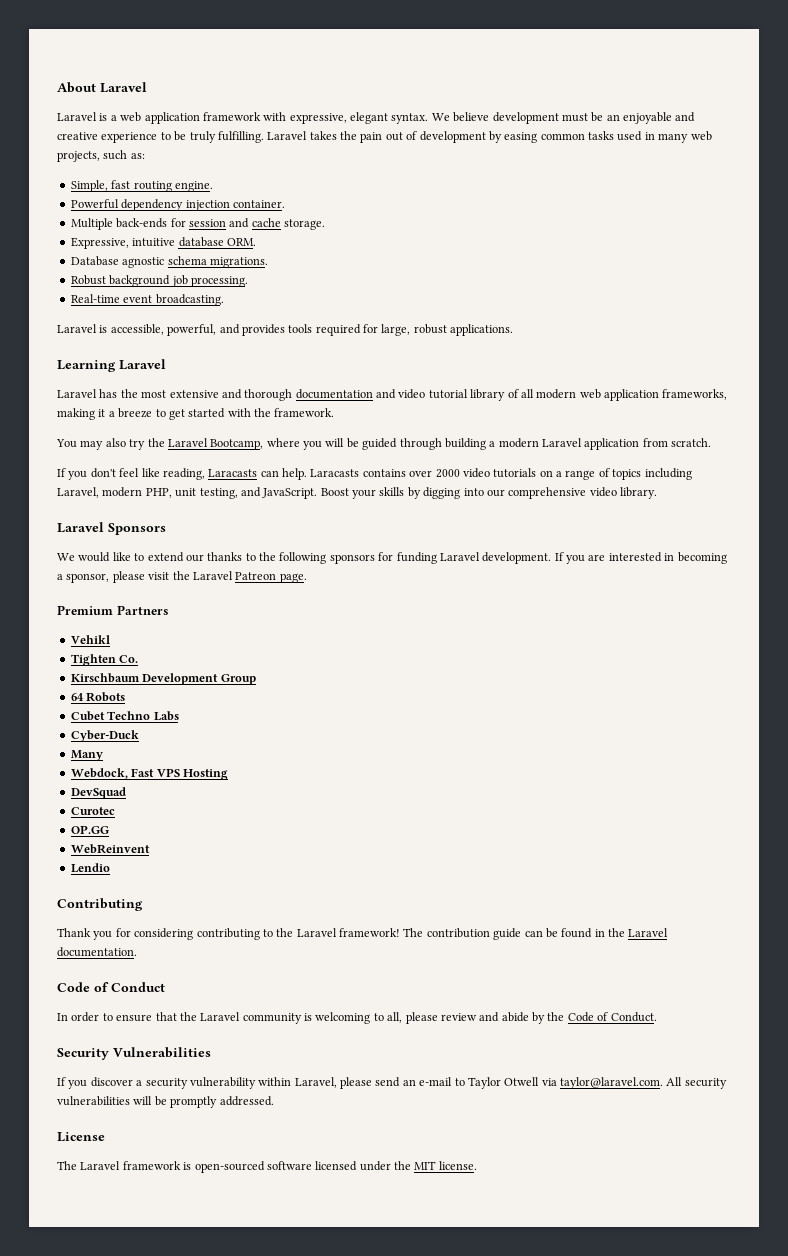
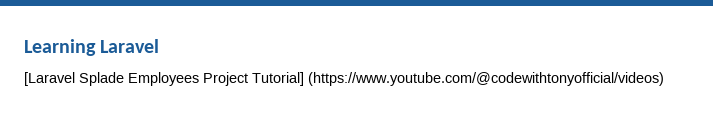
[57,82,147,93] [57,112,696,124] [57,131,712,143] [57,150,145,162] [70,180,213,192] [70,199,285,211] [70,218,325,230] [70,237,256,249] [70,256,268,268] [70,275,248,287] [70,294,224,306] [57,324,514,336] [57,359,166,372] [57,389,728,401] [57,408,335,420] [56,438,712,450] [57,468,692,480] [57,487,657,499] [57,522,166,535] [57,552,727,564] [57,571,307,583] [57,605,169,615] [70,635,110,644] [70,654,139,666] [70,673,256,685] [70,692,126,702] [70,711,179,721] [70,730,139,742] [70,750,103,761] [70,768,228,780] [70,787,126,799] [70,807,115,815] [70,825,109,834] [70,844,150,854] [70,863,110,873] [57,898,143,911] [57,928,669,940] [57,947,137,957] [57,982,165,992] [57,1012,657,1024] [57,1047,211,1060] [57,1077,727,1089] [57,1096,274,1108] [57,1132,105,1142] [57,1161,477,1173] About Laravel // Laravel is a web application framework with expressive, elegant syntax. We believe development must be an enjoyable and creative experience to be truly fulfilling. Laravel takes the pain out of development by easing common tasks used in many web projects, such as: // Simple, fast routing engine. // Powerful dependency injection container. // Multiple back-ends for session and cache storage. // Expressive, intuitive database ORM. // Database agnostic schema migrations. // Robust background job processing. // Real-time event broadcasting. // Laravel is accessible, powerful, and provides tools required for large, robust applications. // Learning Laravel // Laravel has the most extensive and thorough documentation and video tutorial library of all modern web application frameworks, making it a breeze to get started with the framework. // You may also try the Laravel Bootcamp, where you will be guided through building a modern Laravel application from scratch. // If you don't feel like reading, Laracasts can help. Laracasts contains over 2000 video tutorials on a range of topics including Laravel, modern PHP, unit testing, and JavaScript. Boost your skills by digging into our comprehensive video library. // Laravel Sponsors // We would like to extend our thanks to the following sponsors for funding Laravel development. If you are interested in becoming a sponsor, please visit the Laravel Patreon page. // Premium Partners // Vehikl // Tighten Co. // Kirschbaum Development Group // 64 Robots // Cubet Techno Labs // Cyber-Duck // Many // Webdock, Fast VPS Hosting // DevSquad // Curotec // OP.GG // WebReinvent // Lendio // Contributing // Thank you for considering contributing to the Laravel framework! The contribution guide can be found in the Laravel documentation. // Code of Conduct // In order to ensure that the Laravel community is welcoming to all, please review and abide by the Code of Conduct. // Security Vulnerabilities // If you discover a security vulnerability within Laravel, please send an e-mail to Taylor Otwell via taylor@laravel.com. All security vulnerabilities will be promptly addressed. // License // The Laravel framework is open-sourced software licensed under the MIT license. -> [24,39,160,56] [24,72,664,86] Learning Laravel // [Laravel Splade Employees Project Tutorial] (https://www.youtube.com/@codewithtonyofficial/videos)

